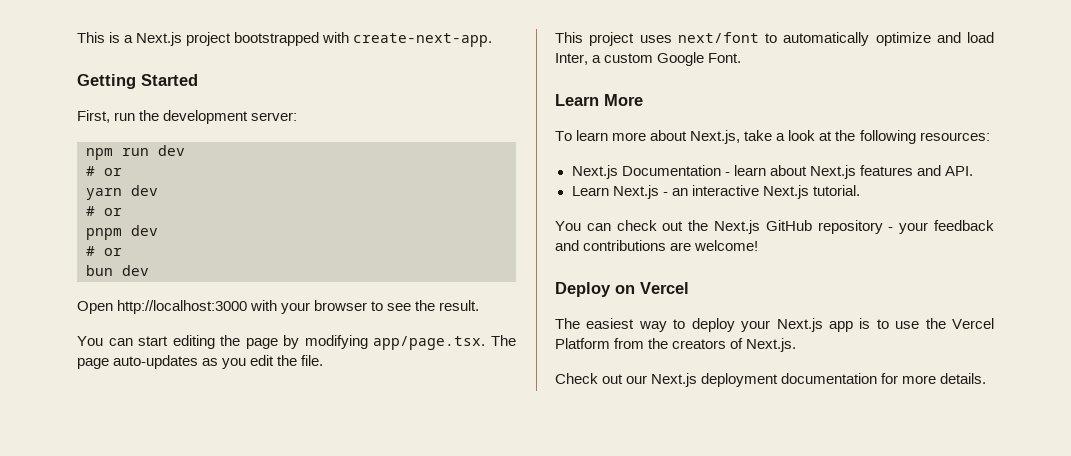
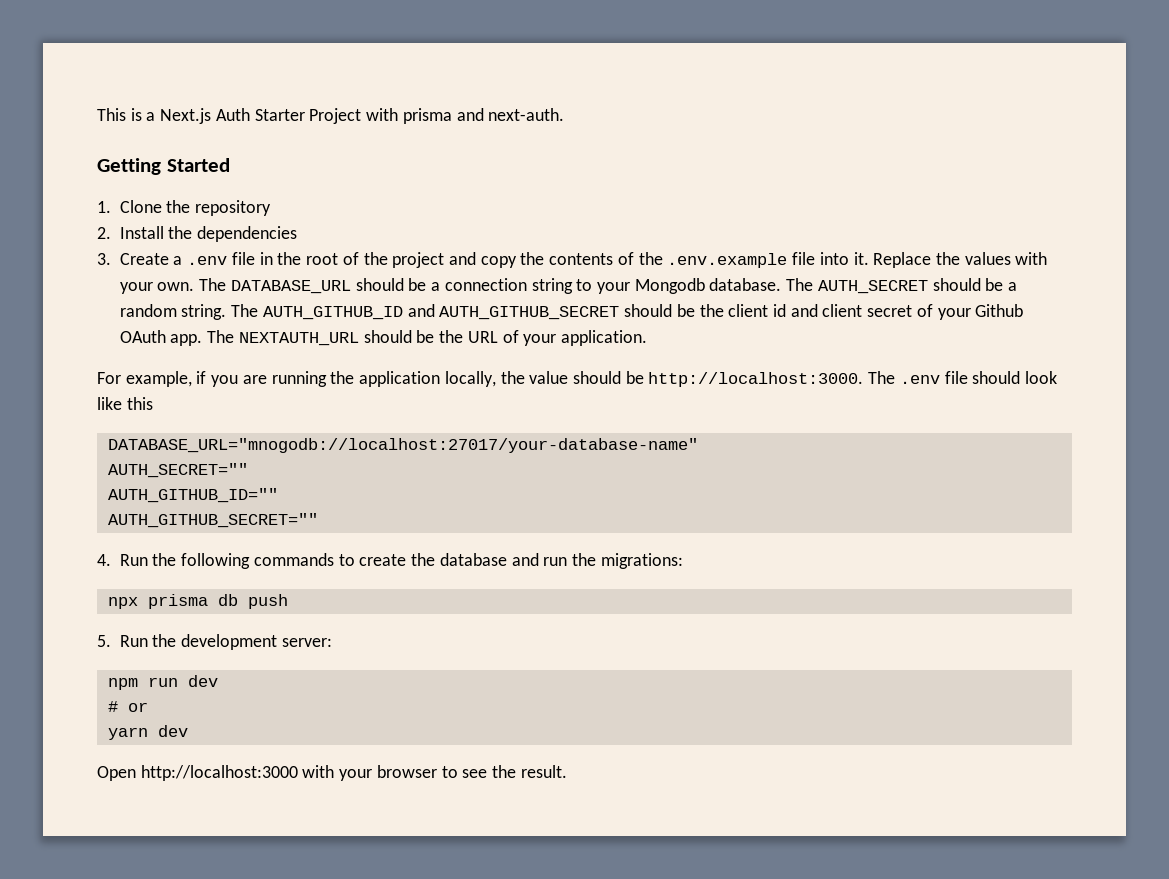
[186,32,493,47] [77,74,198,89] [77,110,136,123] project bootstrapped with create-next-app. // Getting Started // First, run -> [215,108,565,124] [97,158,230,175] [97,200,272,216] [97,226,298,242] [97,252,1048,268] [119,278,1018,294] [119,304,1024,320] [119,330,648,346] [97,371,1058,387] [97,397,153,410] [107,438,698,453] [107,463,248,478] [107,488,278,503] [107,513,318,528] [97,553,683,569] [107,594,288,609] [97,635,148,647] Auth Starter Project with prisma and next-auth. // Getting Started // 1. Clone the repository // 2. Install the dependencies // 3. Create a .env file in the root of the project and copy the contents of the .env.example file into it. Replace the values with your own. The DATABASE_URL should be a connection string to your Mongodb database. The AUTH_SECRET should be a random string. The AUTH_GITHUB_ID and AUTH_GITHUB_SECRET should be the client id and client secret of your Github OAuth app. The NEXTAUTH_URL should be the URL of your application. // For example, if you are running the application locally, the value should be http://localhost:3000. The .env file should look like this // DATABASE_URL="mnogodb://localhost:27017/your-database-name" // AUTH_SECRET="" // AUTH_GITHUB_ID="" // AUTH_GITHUB_SECRET="" // 4. Run the following commands to create the database and run the migrations: // npx prisma db push // 5. Run
[86,206,122,216] [86,225,158,240] [86,246,122,256] [86,265,149,276] // # or // pnpm dev // # or // bun dev -> (188, 731) none
[77,335,516,350] [77,355,324,369] [555,32,994,46] [555,52,742,66] [555,94,643,106] [555,130,990,144] [571,165,973,179] [571,185,860,199] [555,220,994,234] [555,240,759,251] [555,282,689,297] [555,318,995,332] [555,338,797,352] [555,373,987,387] // You can start editing the page by modifying app/page.tsx. The page auto-updates as you edit the file. // This project uses next/font to automatically optimize and load Inter, a custom Google Font. // Learn More // To learn more about Next.js, take a look at the following resources: // Next.js Documentation - learn about Next.js features and API. // Learn Next.js - an interactive Next.js tutorial. // You can check out the Next.js GitHub repository - your feedback and contributions are welcome! // Deploy on Vercel // The easiest way to deploy your Next.js app is to use the Vercel Platform from the creators of Next.js. // Check out our Next.js deployment documentation for more details. -> (567, 771) none

